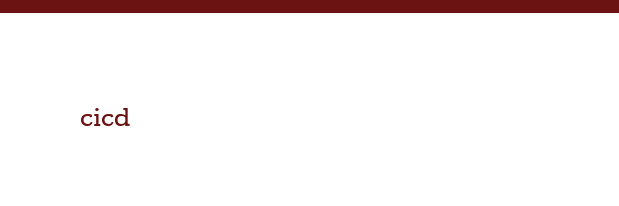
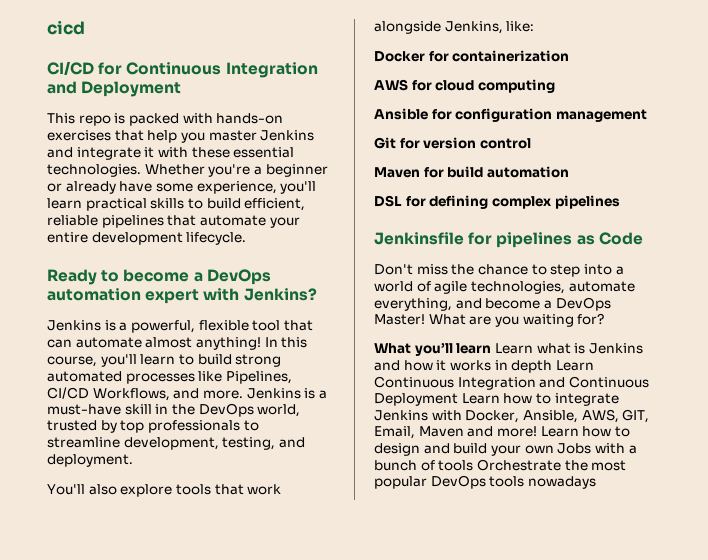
(131, 117) none -> [47,61,318,78] [47,81,182,97] [47,113,284,126] [47,130,315,143] [47,147,295,160] [47,164,328,177] [47,181,317,194] [47,198,306,211] [47,215,300,228] [47,232,247,245] [47,269,271,285] [47,288,317,304] [47,320,313,333] [47,337,308,350] [47,354,282,367] [47,371,292,384] [47,387,327,401] [47,403,301,417] [47,420,259,433] [47,437,305,450] [47,454,133,467] [47,484,282,497] [374,21,535,34] [374,50,570,62] [374,79,555,93] [374,108,647,122] [374,137,531,149] [374,166,569,178] [374,195,620,209] [374,232,643,248] [374,264,624,277] [374,281,635,294] [374,297,611,311] [374,313,605,327] [374,343,643,356] [374,360,594,373] [374,376,649,390] [374,393,619,406] [374,409,650,423] [374,426,630,439] [374,443,637,456] [374,459,627,471] [374,475,596,489] // CI/CD for Continuous Integration and Deployment // This repo is packed with hands-on exercises that help you master Jenkins and integrate it with these essential technologies. Whether you're a beginner or already have some experience, you'll learn practical skills to build efficient, reliable pipelines that automate your entire development lifecycle. // Ready to become a DevOps automation expert with Jenkins? // Jenkins is a powerful, flexible tool that can automate almost anything! In this course, you'll learn to build strong automated processes like Pipelines, CI/CD Workflows, and more. Jenkins is a must-have skill in the DevOps world, trusted by top professionals to streamline development, testing, and deployment. // You'll also explore tools that work alongside Jenkins, like: // Docker for containerization // AWS for cloud computing // Ansible for configuration management // Git for version control // Maven for build automation // DSL for defining complex pipelines // Jenkinsfile for pipelines as Code // Don't miss the chance to step into a world of agile technologies, automate everything, and become a DevOps Master! What are you waiting for? // What you’ll learn Learn what is Jenkins and how it works in depth Learn Continuous Integration and Continuous Deployment Learn how to integrate Jenkins with Docker, Ansible, AWS, GIT, Email, Maven and more! Learn how to design and build your own Jobs with a bunch of tools Orchestrate the most popular DevOps tools nowadays

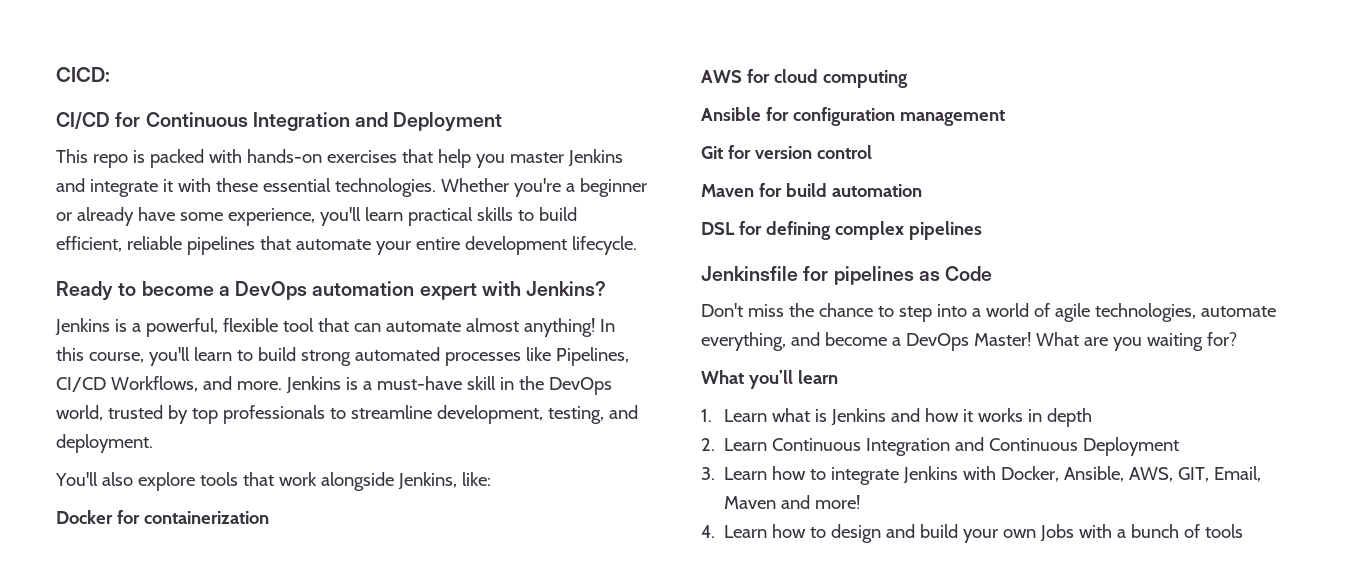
[47,20,85,35] cicd -> [56,67,110,82] CICD:
(492, 348) none -> [701,409,712,422] // 1.
(553, 366) none -> [701,438,715,451] // 2.
(458, 399) none -> [701,467,715,480] // 3.
(537, 431) none -> [701,525,715,538] // 4.
[476,459,627,471] [374,475,596,489] Orchestrate the most popular DevOps tools nowadays -> (1244, 531) none

